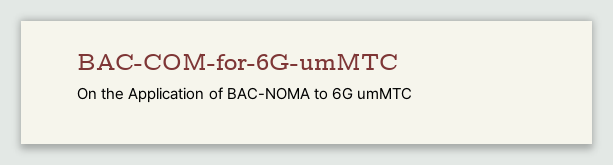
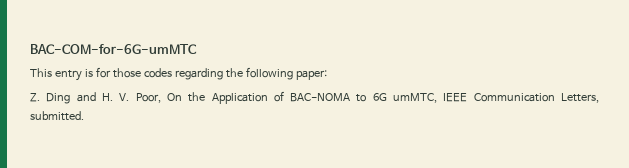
(398, 61) none -> [30,67,327,81] [30,92,161,104] This entry is for those codes regarding the following paper: // Z. Ding and H. V. Poor,
[357,87,413,100] umMTC -> [393,93,599,103] [30,111,84,121] umMTC, IEEE Communication Letters, submitted.

